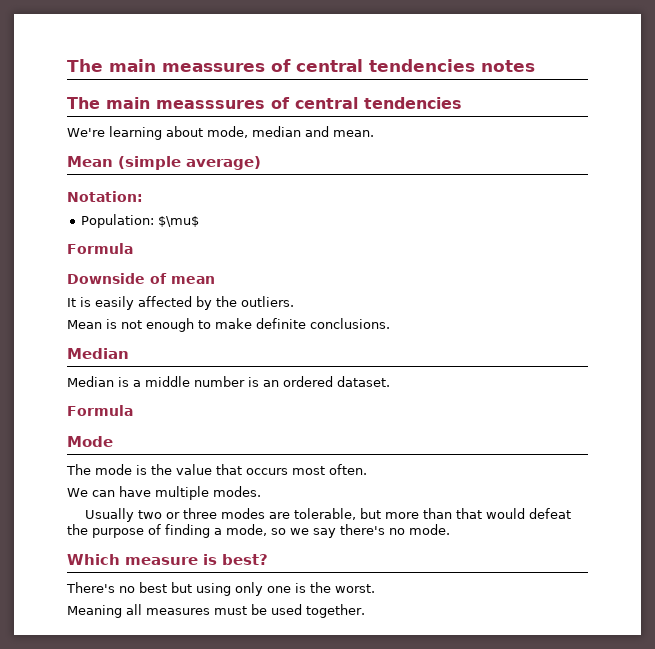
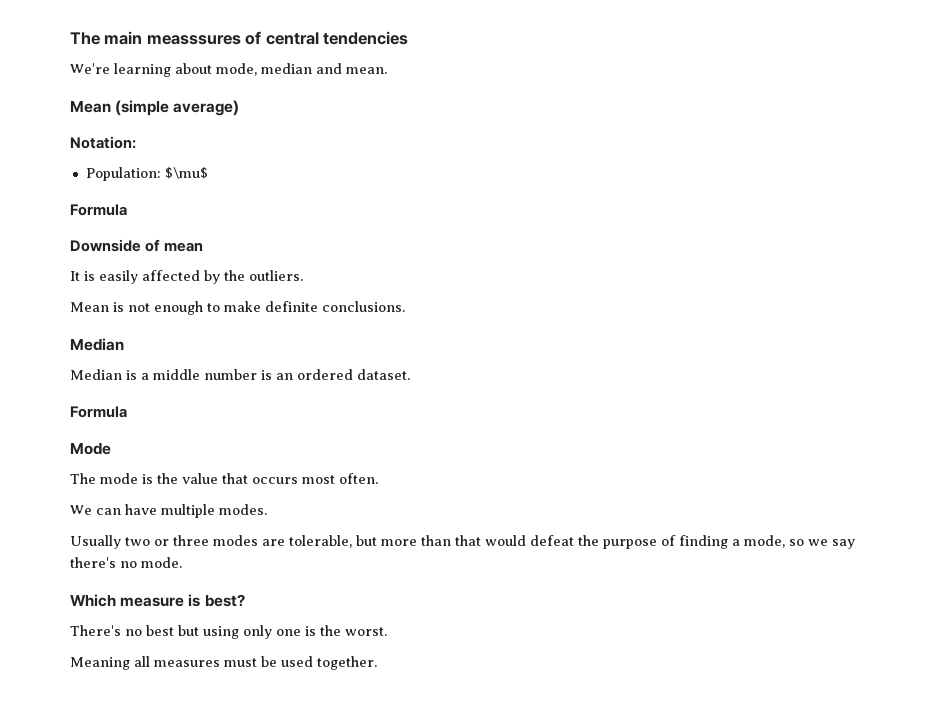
[67,59,535,72] [67,97,150,109] The main meassures of central tendencies notes // The main -> [70,31,143,45] The main

